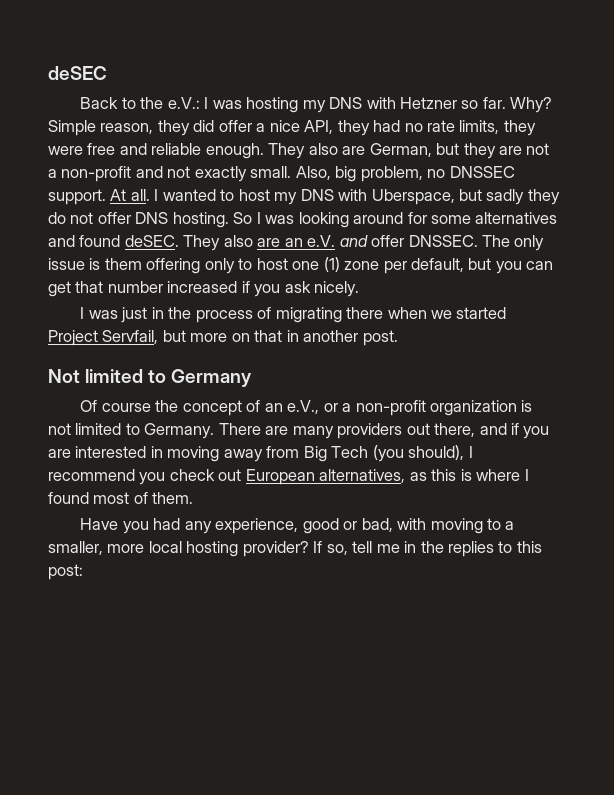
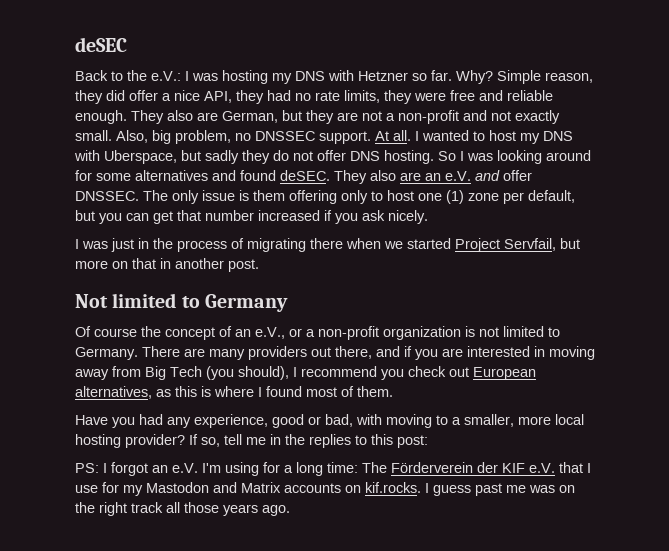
(83, 572) none -> [75,462,591,476] [75,482,575,496] [75,502,290,516] // PS: I forgot an e.V. I'm using for a long time: The Förderverein der KIF e.V. that I use for my Mastodon and Matrix accounts on kif.rocks. I guess past me was on the right track all those years ago.

